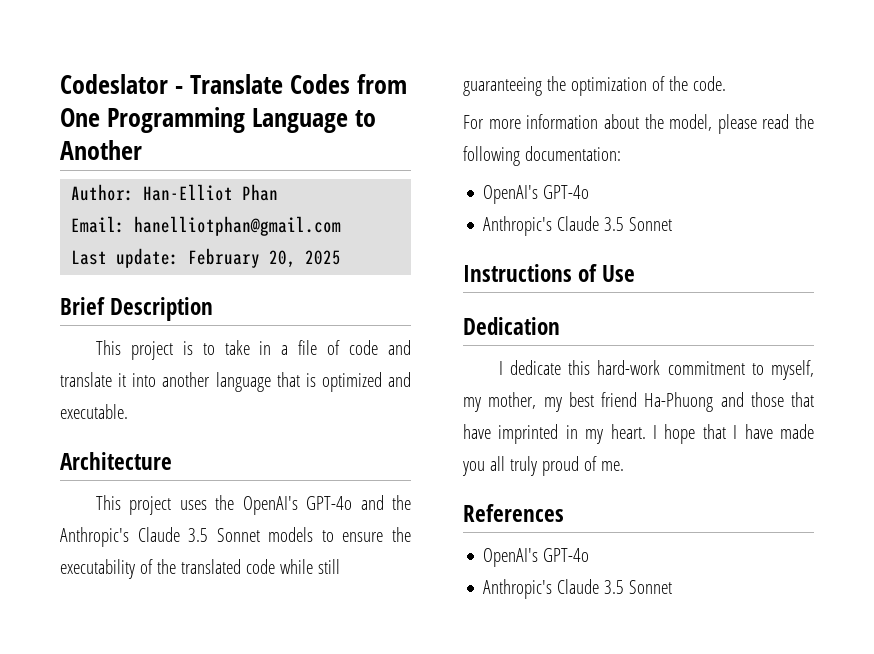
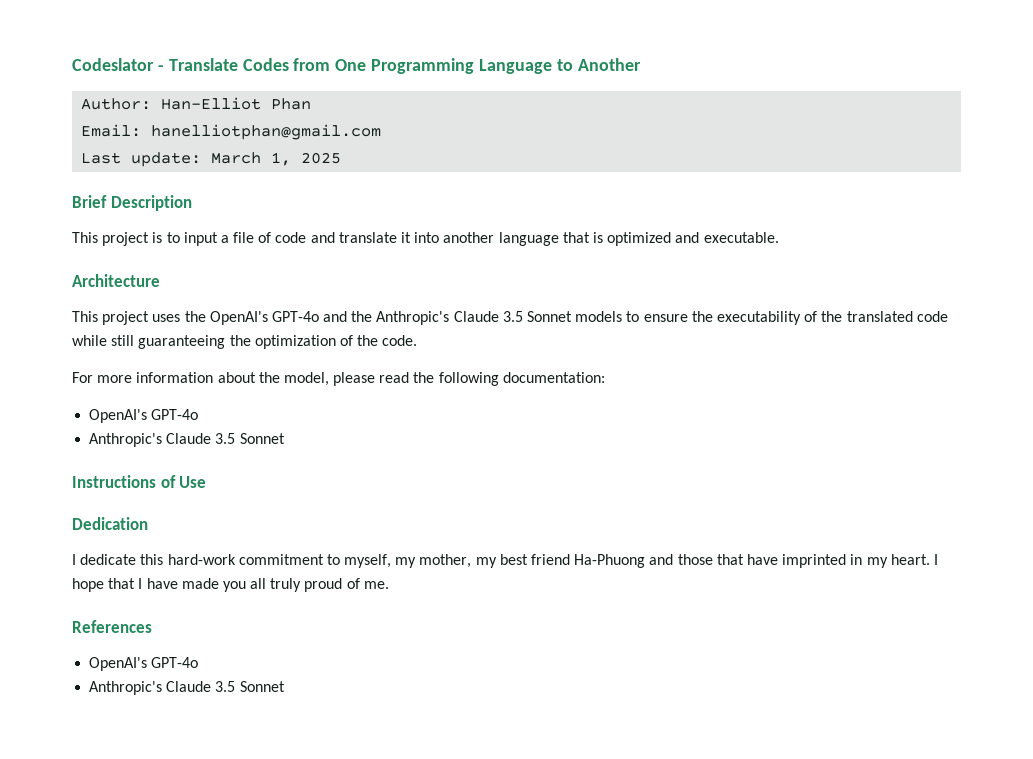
[188,248,297,268] February 20, -> [211,152,292,166] March 1,
[224,340,272,355] take in -> [183,232,218,246] input

